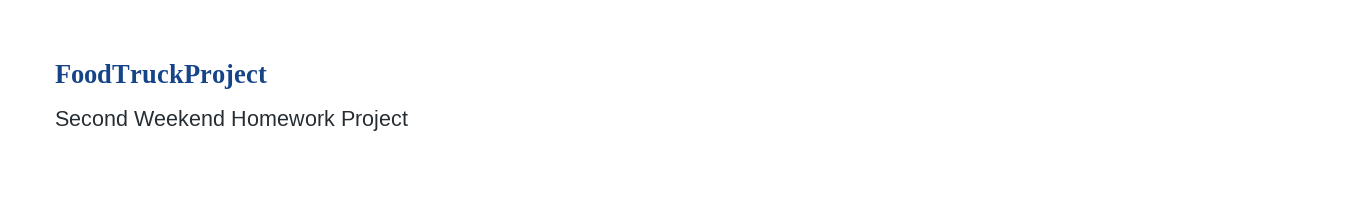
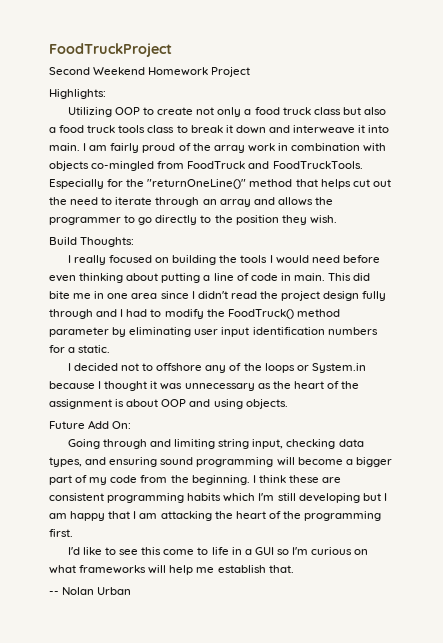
(408, 120) none -> [49,89,106,99] [67,107,386,117] [49,125,390,134] [49,143,387,153] [49,161,363,171] [49,179,391,189] [49,197,333,207] [49,215,337,225] [49,237,135,247] [67,255,380,265] [49,273,371,283] [49,291,387,301] [49,309,340,319] [49,327,378,337] [49,345,111,353] [67,363,366,373] [49,381,360,391] [49,399,288,409] [49,420,132,429] [67,439,364,449] [49,457,392,467] [49,475,342,485] [49,493,387,503] [49,511,382,521] [49,529,73,537] [67,547,369,555] [49,565,294,575] [49,587,132,595] // Highlights: // Utilizing OOP to create not only a food truck class but also a food truck tools class to break it down and interweave it into main. I am fairly proud of the array work in combination with objects co-mingled from FoodTruck and FoodTruckTools. Especially for the "returnOneLine()" method that helps cut out the need to iterate through an array and allows the programmer to go directly to the position they wish. // Build Thoughts: // I really focused on building the tools I would need before even thinking about putting a line of code in main. This did bite me in one area since I didn't read the project design fully through and I had to modify the FoodTruck() method parameter by eliminating user input identification numbers for a static. // I decided not to offshore any of the loops or System.in because I thought it was unnecessary as the heart of the assignment is about OOP and using objects. // Future Add On: // Going through and limiting string input, checking data types, and ensuring sound programming will become a bigger part of my code from the beginning. I think these are consistent programming habits which I'm still developing but I am happy that I am attacking the heart of the programming first. // I'd like to see this come to life in a GUI so I'm curious on what frameworks will help me establish that. // -- Nolan Urban

